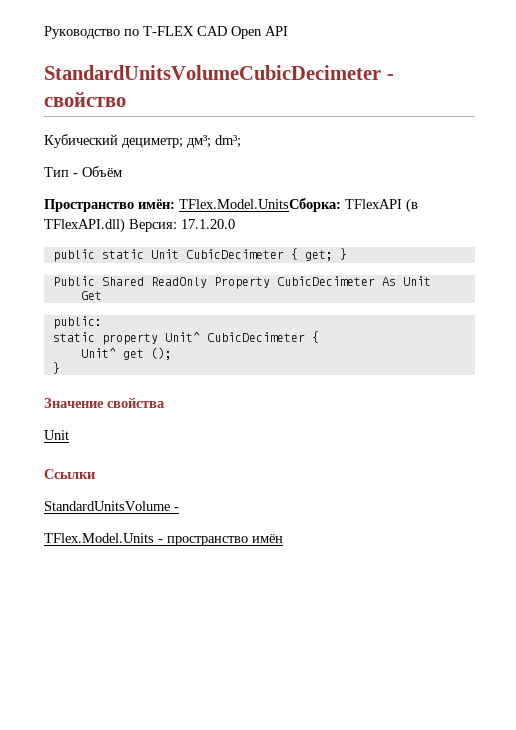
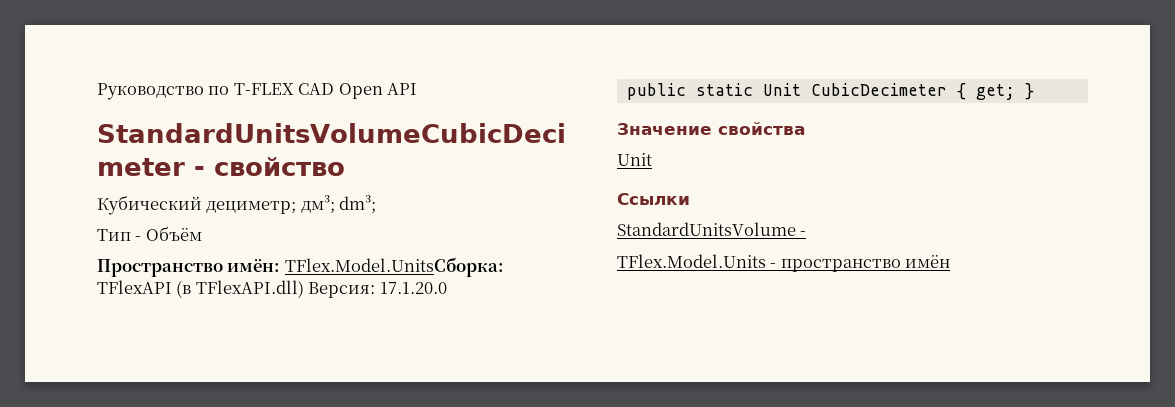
[52,276,431,289] [80,291,102,300] [52,316,102,329] [52,331,319,345] [80,347,172,360] [52,362,60,374] // Public Shared ReadOnly Property CubicDecimeter As Unit // Get // public: // static property Unit^ CubicDecimeter { // Unit^ get (); // } -> (1034, 91) none

